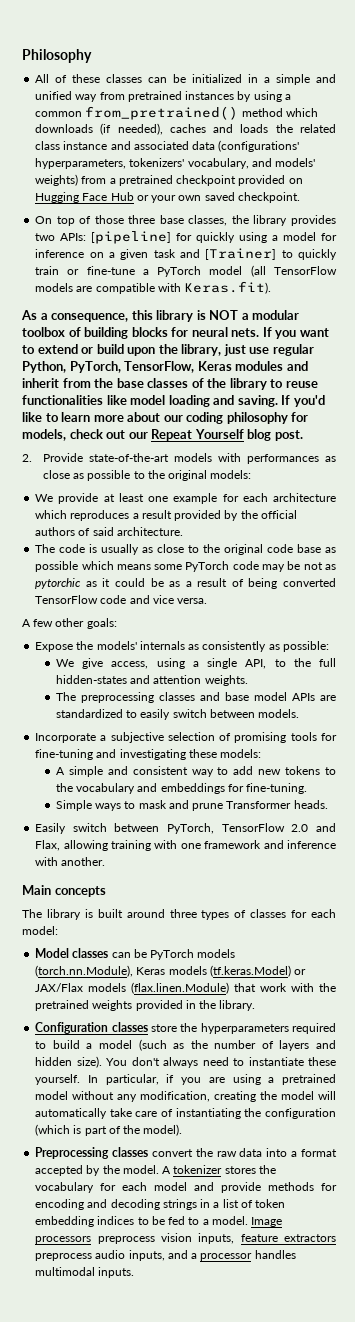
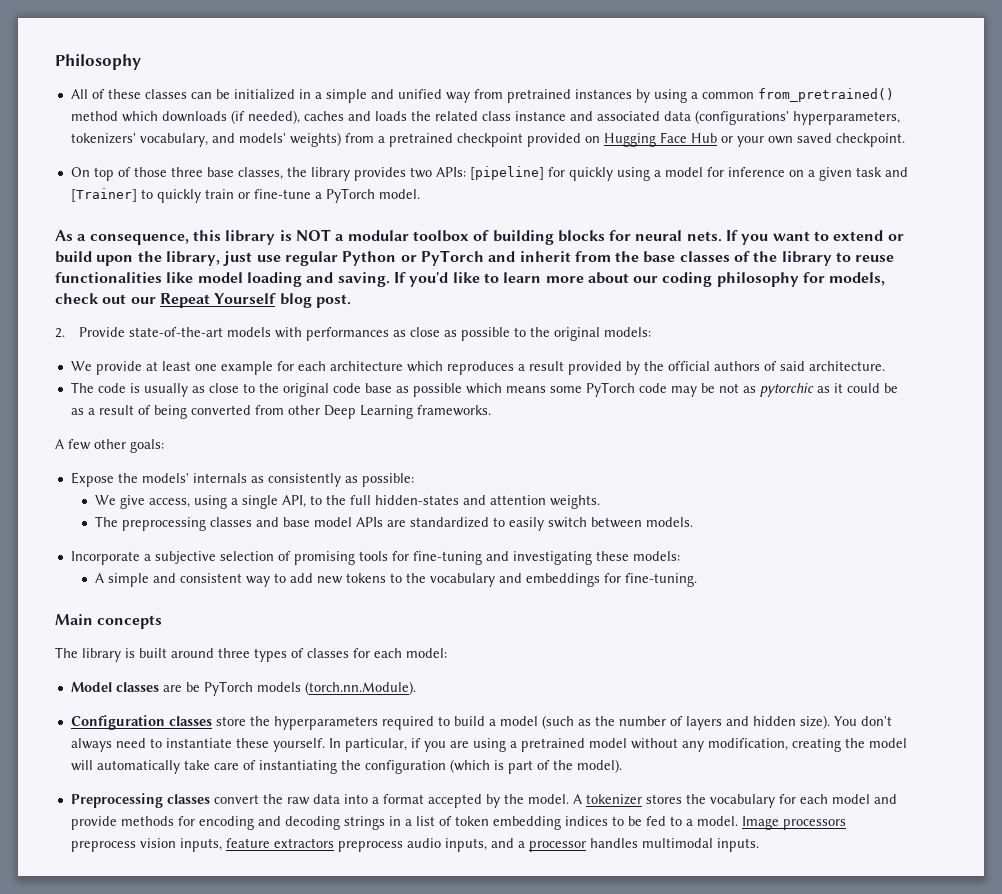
[209,265,337,277] [35,281,272,294] model (all TensorFlow models are compatible with Keras.fit). -> [378,189,420,199] model.
[22,361,284,373] Python, PyTorch, TensorFlow, Keras modules -> [342,250,484,266] Python or PyTorch
[35,595,208,604] TensorFlow code and vice versa. -> [254,405,491,419] from other Deep Learning frameworks.
[55,800,328,811] [35,823,336,834] [35,840,336,851] [35,857,106,866] // Simple ways to mask and prune Transformer heads. // Easily switch between PyTorch, TensorFlow 2.0 and Flax, allowing training with one framework and inference with another. -> (698, 580) none
[111,952,131,958] can -> [162,685,182,692] are
[35,965,307,977] [35,982,337,994] [35,1000,256,1011] (torch.nn.Module), Keras models (tf.keras.Model) or JAX/Flax models (flax.linen.Module) that work with the pretrained weights provided in the library. -> [304,681,416,695] (torch.nn.Module).

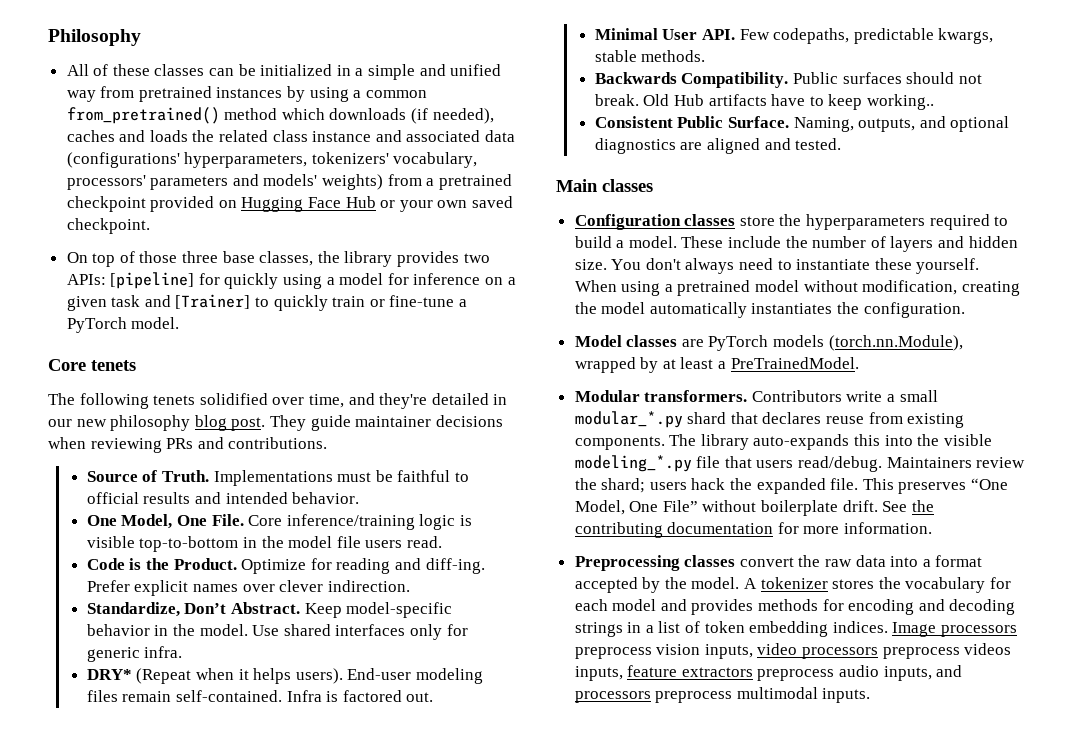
(208, 140) none -> [66,175,229,190] processors' parameters
[55,229,904,245] [55,250,895,266] [55,272,886,287] [55,293,351,308] [55,327,652,341] [70,361,885,375] [70,382,898,397] [70,405,491,419] [55,439,164,453] [70,472,414,487] [95,495,601,509] [95,516,694,531] [70,551,680,565] [95,573,698,587] [55,614,163,629] [55,647,447,662] [70,681,416,696] As a consequence, this library is NOT a modular toolbox of building blocks for neural nets. If you want to extend or build upon the library, just use regular Python or PyTorch and inherit from the base classes of the library to reuse functionalities like model loading and saving. If you'd like to learn more about our coding philosophy for models, check out our Repeat Yourself blog post. // 2. Provide state-of-the-art models with performances as close as possible to the original models: // We provide at least one example for each architecture which reproduces a result provided by the official authors of said architecture. // The code is usually as close to the original code base as possible which means some PyTorch code may be not as pytorchic as it could be as a result of being converted from other Deep Learning frameworks. // A few other goals: // Expose the models' internals as consistently as possible: // We give access, using a single API, to the full hidden-states and attention weights. // The preprocessing classes and base model APIs are standardized to easily switch between models. // Incorporate a subjective selection of promising tools for fine-tuning and investigating these models: // A simple and consistent way to add new tokens to the vocabulary and embeddings for fine-tuning. // Main concepts // The library is built around three types of classes for each model: // Model classes are be PyTorch models (torch.nn.Module). -> [48,359,136,371] [48,393,508,409] [48,415,503,431] [48,437,328,453] [86,470,469,486] [86,492,360,504] [86,514,472,530] [86,536,442,552] [86,558,485,574] [86,580,410,596] [86,602,453,618] [86,624,468,640] [86,646,183,662] [86,668,483,684] [86,690,434,702] [594,28,994,44] [594,50,706,62] [594,72,982,88] [594,94,934,110] [594,116,1010,132] [594,138,842,154] [556,179,653,192] Core tenets // The following tenets solidified over time, and they're detailed in our new philosophy blog post. They guide maintainer decisions when reviewing PRs and contributions. // Source of Truth. Implementations must be faithful to official results and intended behavior. // One Model, One File. Core inference/training logic is visible top-to-bottom in the model file users read. // Code is the Product. Optimize for reading and diff-ing. Prefer explicit names over clever indirection. // Standardize, Don’t Abstract. Keep model-specific behavior in the model. Use shared interfaces only for generic infra. // DRY* (Repeat when it helps users). End-user modeling files remain self-contained. Infra is factored out. // Minimal User API. Few codepaths, predictable kwargs, stable methods. // Backwards Compatibility. Public surfaces should not break. Old Hub artifacts have to keep working.. // Consistent Public Surface. Naming, outputs, and optional diagnostics are aligned and tested. // Main classes
[499,715,591,729] model (such as -> [628,236,782,248] model. These include
[799,715,830,729] size). -> [574,259,607,270] size.
[328,738,469,752] In particular, if you are -> [574,280,617,292] When
[681,741,704,752] any -> (858, 286) none
[70,759,622,774] will automatically take care of instantiating the configuration (which is part of the model). -> [649,302,965,318] [574,335,963,351] [574,357,859,373] [574,390,938,402] [574,411,965,428] [574,434,992,450] [574,455,1026,472] [574,478,1009,494] [574,500,934,516] [574,522,933,538] automatically instantiates the configuration. // Model classes are PyTorch models (torch.nn.Module), wrapped by at least a PreTrainedModel. // Modular transformers. Contributors write a small modular_*.py shard that declares reuse from existing components. The library auto-expands this into the visible modeling_*.py file that users read/debug. Maintainers review the shard; users hack the expanded file. This preserves “One Model, One File” without boilerplate drift. See the contributing documentation for more information.
[70,816,117,830] provide -> [691,599,754,615] provides
[564,816,738,826] indices to be fed to a model. -> [832,621,888,633] indices.
(222, 845) none -> [757,643,1012,659] [574,666,623,681] video processors preprocess videos inputs,
[517,838,638,852] a processor handles -> [574,691,733,703] processors preprocess

